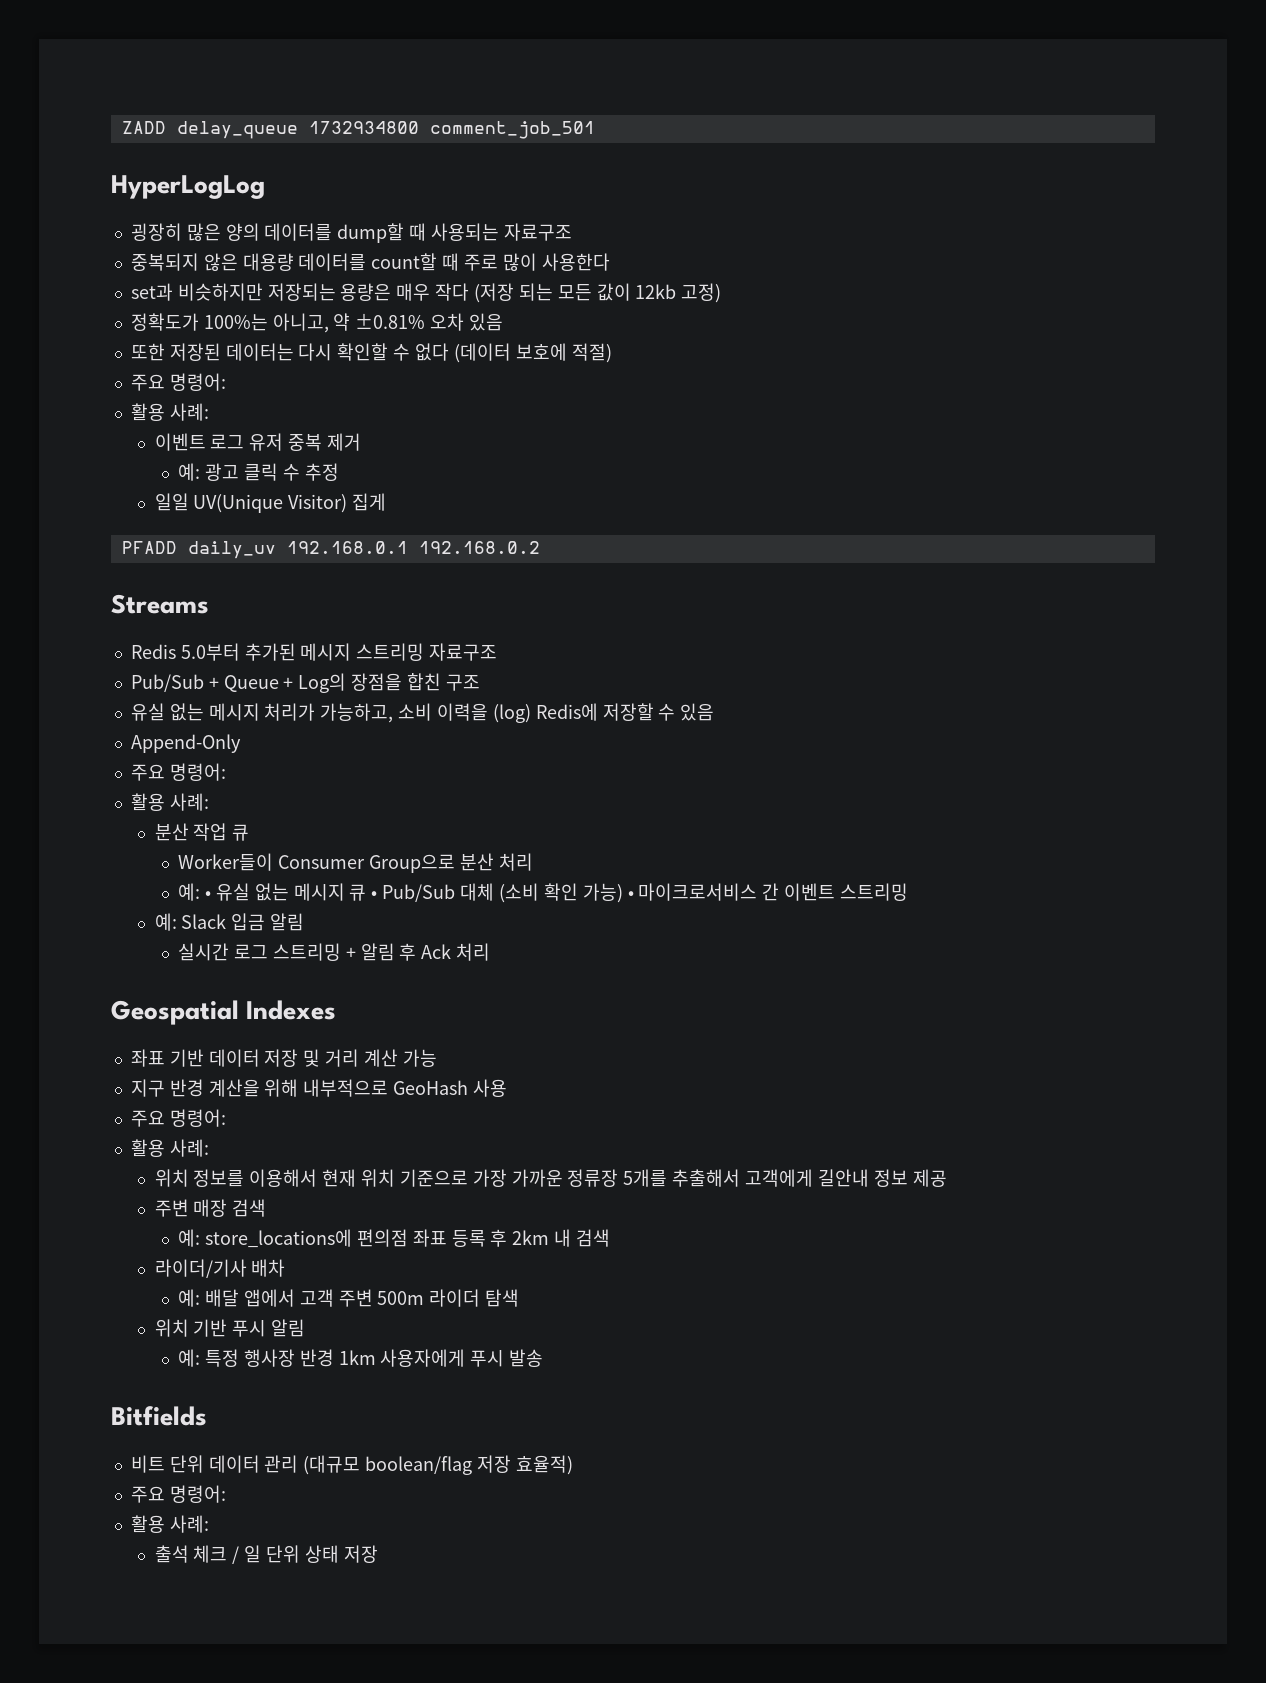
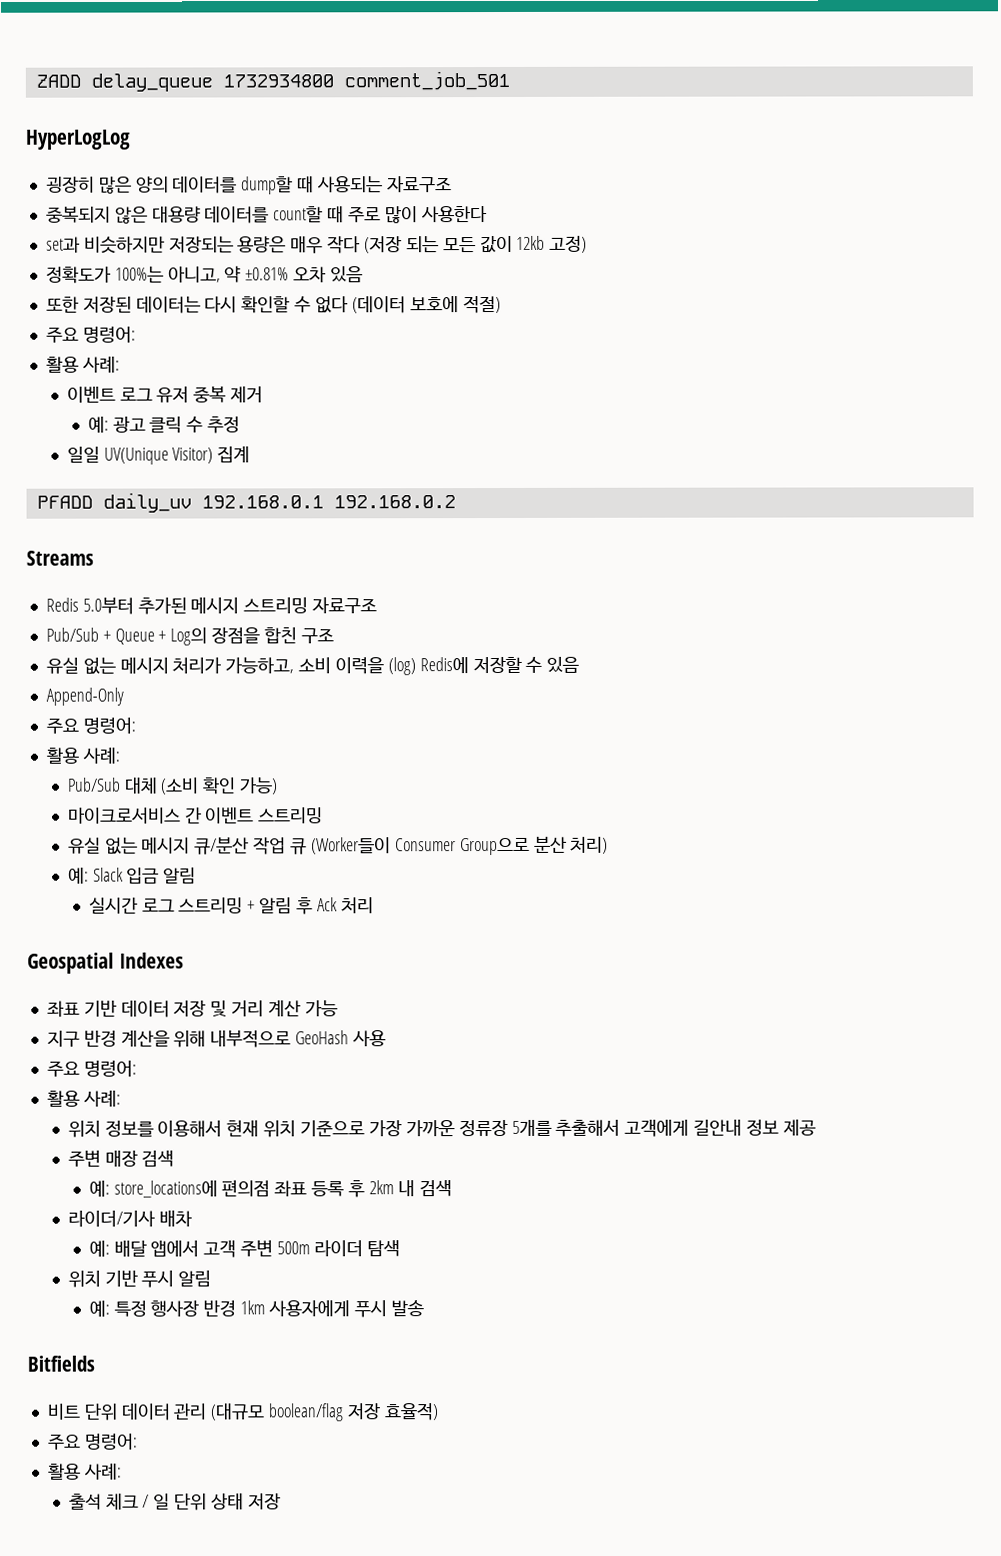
[352,493,387,511] 집게 -> [217,445,251,463] 집계
[154,823,250,841] [178,853,533,873] [178,883,378,901] 분산 작업 큐 // Worker들이 Consumer Group으로 분산 처리 // 예: • 유실 없는 메시지 큐 • -> (120, 755) none
[627,891,634,899] • -> (279, 786) //
(908, 892) none -> [67,835,609,856] // 유실 없는 메시지 큐/분산 작업 큐 (Worker들이 Consumer Group으로 분산 처리)

